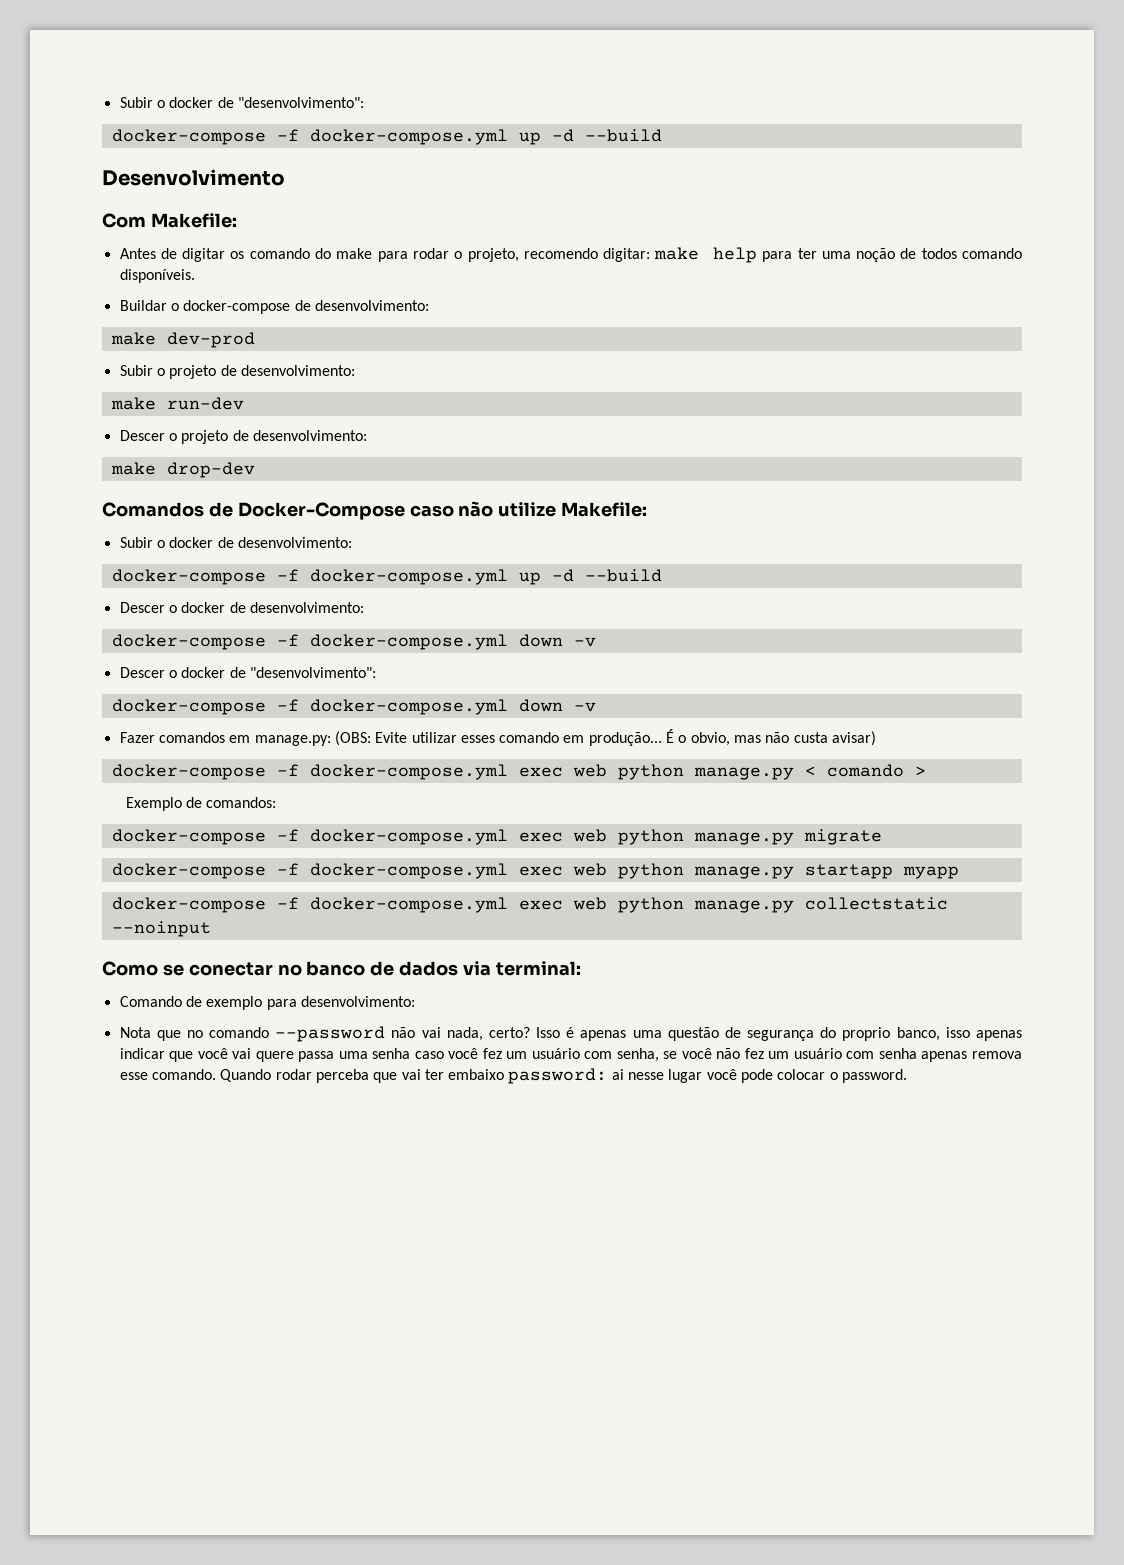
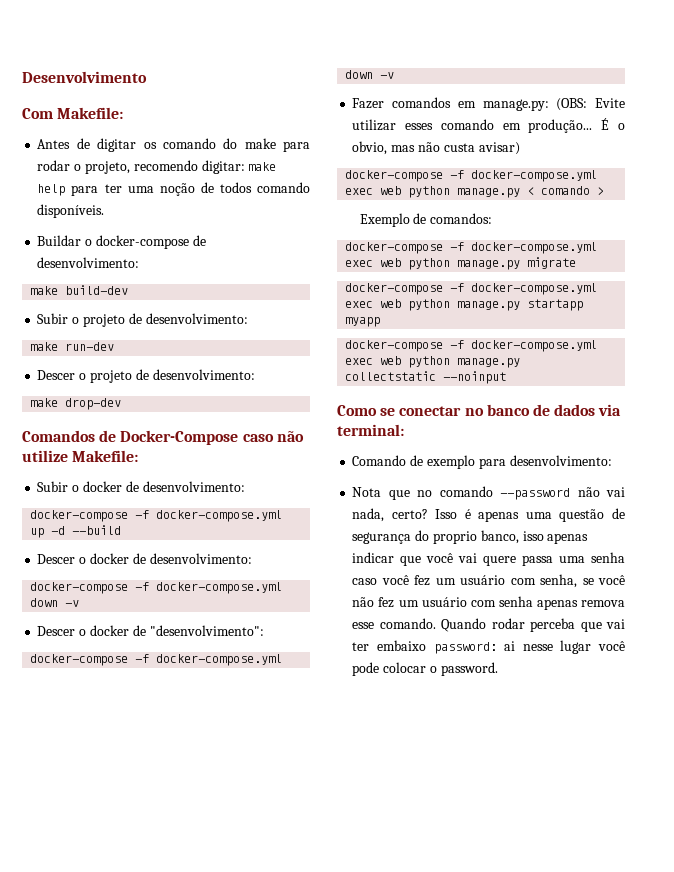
[119,97,364,108] [111,129,662,145] Subir o docker de "desenvolvimento": // docker-compose -f docker-compose.yml up -d --build // -> (22, 77) none
[166,332,255,348] dev-prod -> [65,285,129,295] build-dev

